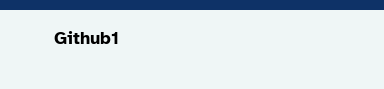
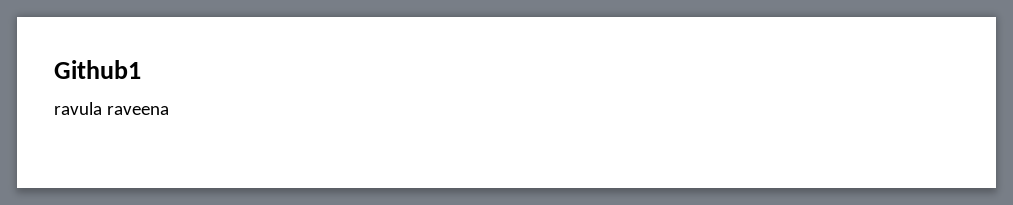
(119, 37) none -> [54,102,169,115] // ravula raveena

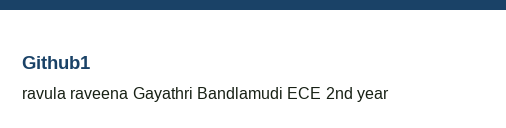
(169, 110) none -> [132,87,389,102] Gayathri Bandlamudi ECE 2nd year

